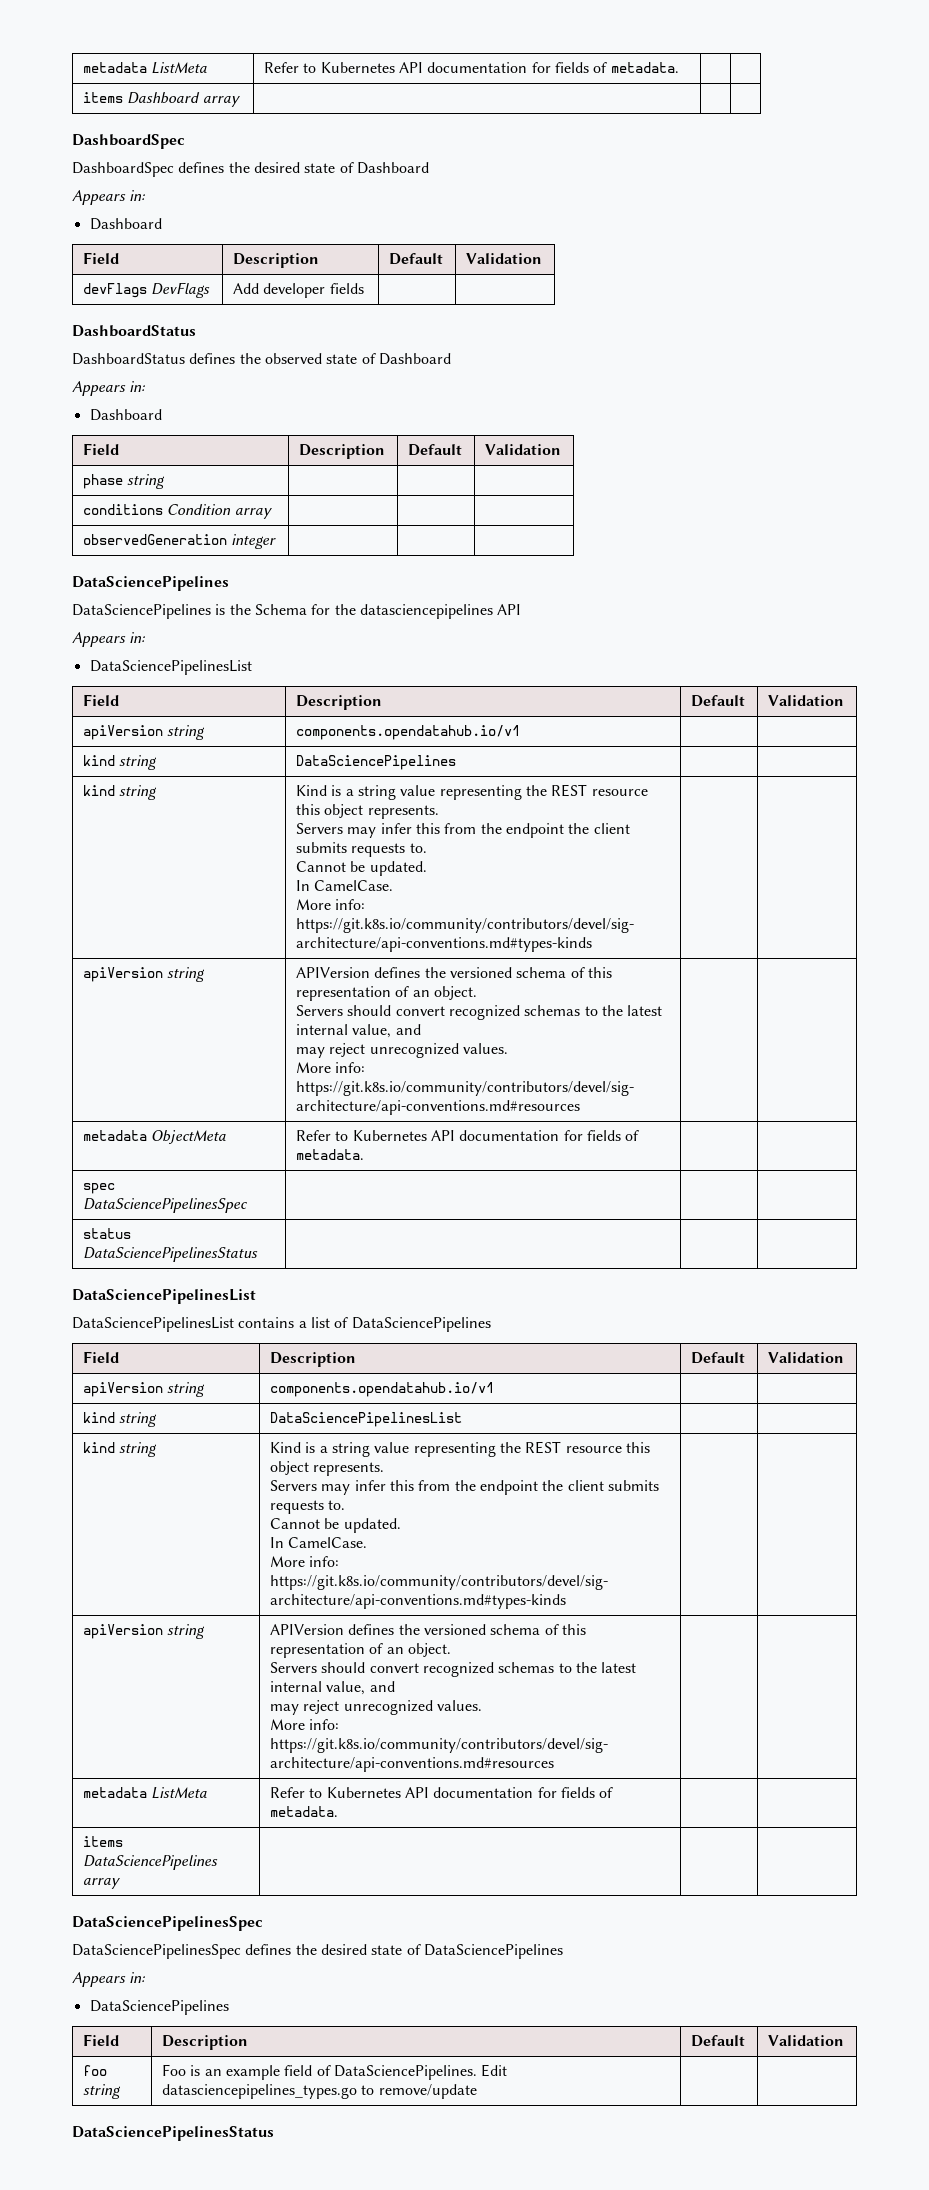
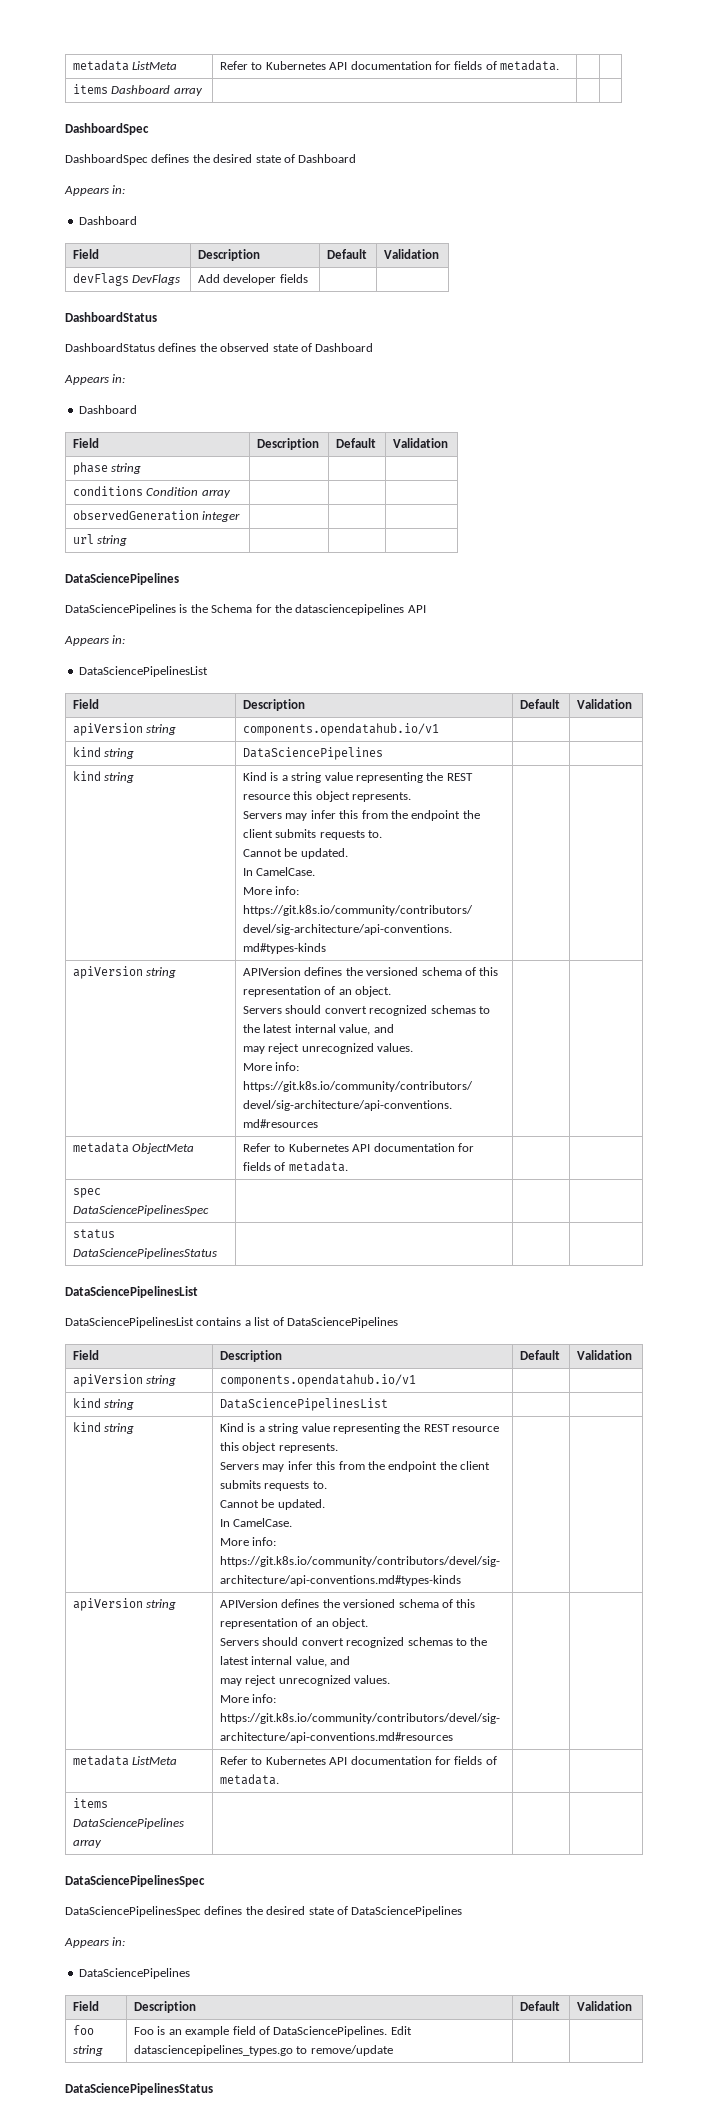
(277, 541) none -> [73,534,128,546] // url string | | |

